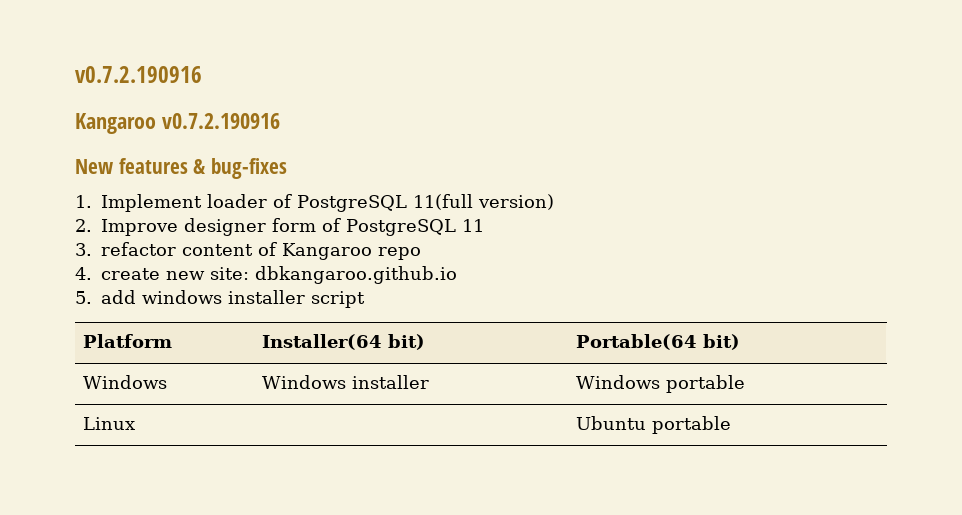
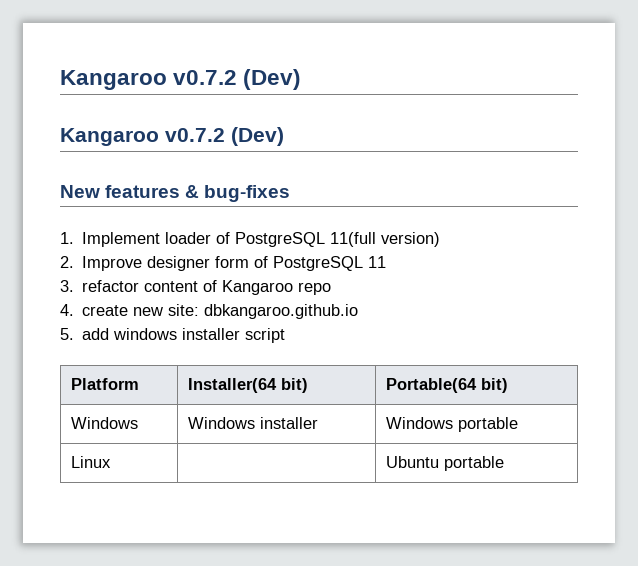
[75,66,202,83] [75,113,280,134] v0.7.2.190916 // Kangaroo v0.7.2.190916 -> [60,69,302,90] [60,127,284,146] Kangaroo v0.7.2 (Dev) // Kangaroo v0.7.2 (Dev)

